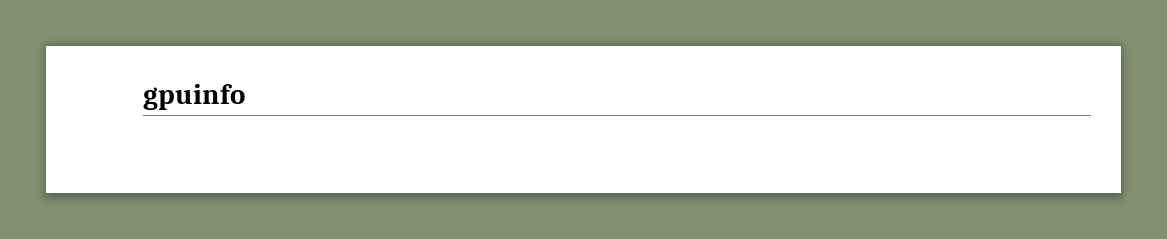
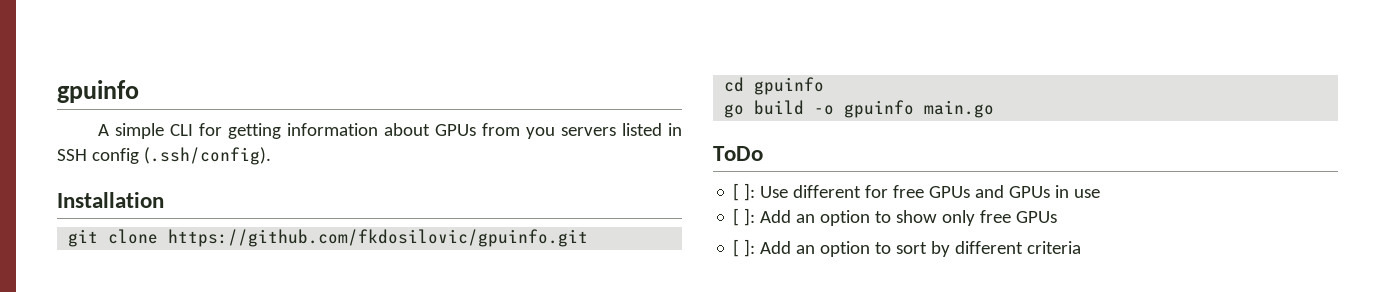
[143,84,245,110] gpuinfo -> [57,80,139,103] [97,123,683,139] [57,147,271,165] [57,192,164,208] [68,229,589,247] [724,77,825,95] [724,100,995,118] [713,146,763,161] [733,183,1101,201] [733,208,1058,226] [733,239,1082,257] gpuinfo // A simple CLI for getting information about GPUs from you servers listed in SSH config (.ssh/config). // Installation // git clone https://github.com/fkdosilovic/gpuinfo.git // cd gpuinfo // go build -o gpuinfo main.go // ToDo // [ ]: Use different for free GPUs and GPUs in use // [ ]: Add an option to show only free GPUs // [ ]: Add an option to sort by different criteria

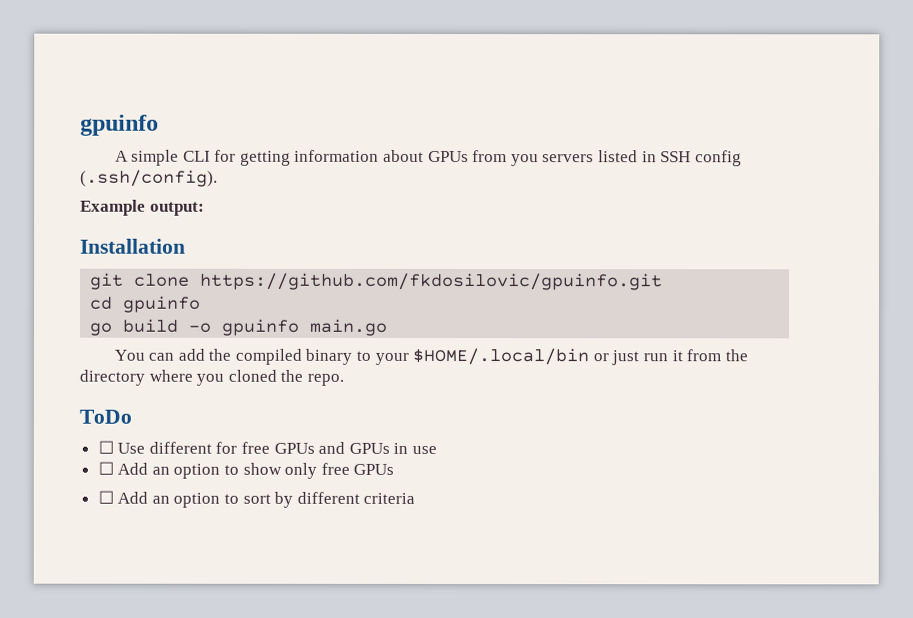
(271, 156) none -> [80,199,205,216] // Example output:
(995, 109) none -> [113,347,748,366] [79,369,344,386] // You can add the compiled binary to your $HOME/.local/bin or just run it from the directory where you cloned the repo.
[733,183,756,201] [ ]: -> [97,440,114,454] ☐
[733,208,756,226] [ ]: -> [97,461,114,475] ☐
[733,239,756,257] [ ]: -> [97,490,114,504] ☐

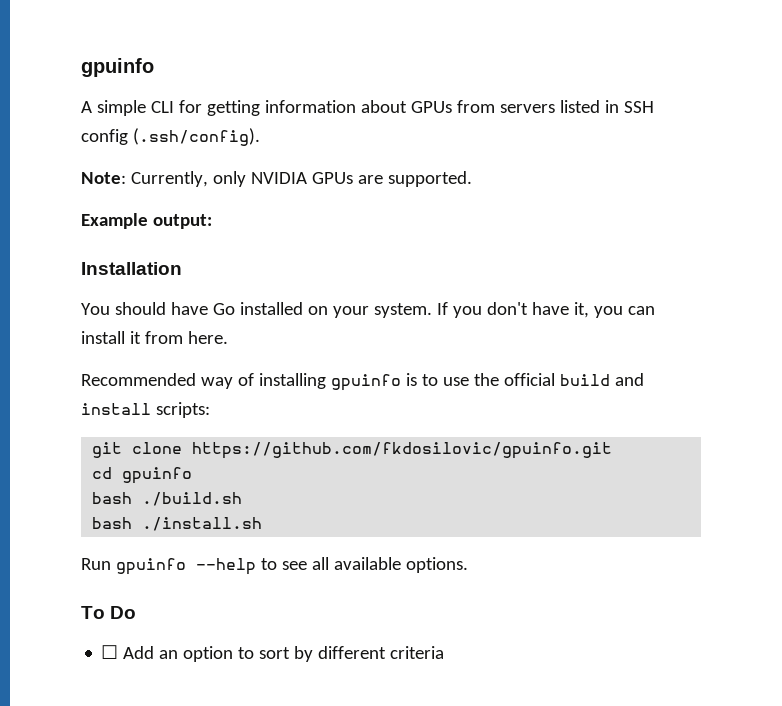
[510,154,539,167] you -> (495, 106) none
[80,199,205,216] [80,238,186,254] Example output: // Installation -> [81,171,472,187] [81,213,212,229] [81,262,182,275] [81,302,655,318] [81,331,228,344] [81,373,644,391] [81,402,210,418] Note: Currently, only NVIDIA GPUs are supported. // Example output: // Installation // You should have Go installed on your system. If you don't have it, you can install it from here. // Recommended way of installing gpuinfo is to use the official build and install scripts:
[89,318,388,336] [113,347,748,366] [79,369,344,386] [79,409,132,424] [97,440,438,454] [97,461,395,479] go build -o gpuinfo main.go // You can add the compiled binary to your $HOME/.local/bin or just run it from the directory where you cloned the repo. // ToDo // ☐ Use different for free GPUs and GPUs in use // ☐ Add an option to show only free GPUs -> [92,492,243,506] [92,517,263,531] [81,557,468,575] [81,606,137,619] bash ./build.sh // bash ./install.sh // Run gpuinfo --help to see all available options. // To Do

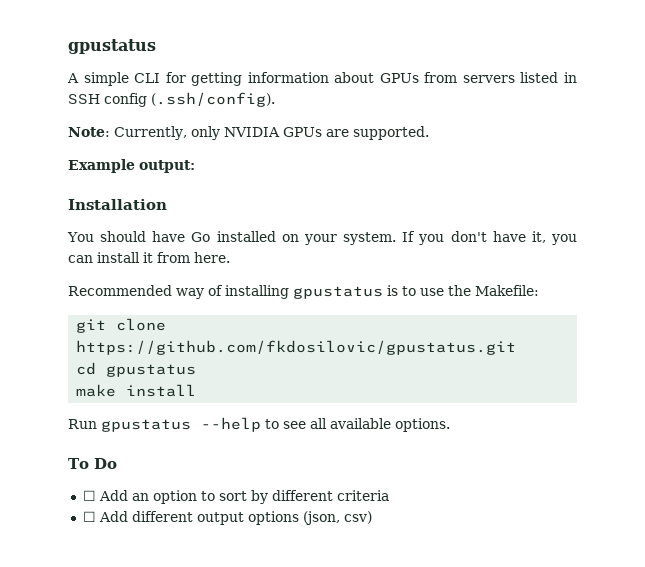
[81,58,154,77] gpuinfo -> [68,39,156,54] gpustatus
[330,374,401,391] gpuinfo -> [293,286,383,299] gpustatus
[503,373,644,386] [81,402,210,418] official build and install scripts: -> [475,285,539,296] Makefile:
[192,442,613,459] https://github.com/fkdosilovic/gpuinfo.git -> [76,340,517,355] https://github.com/fkdosilovic/gpustatus.git
[122,467,193,484] [92,492,243,506] [92,517,263,531] gpuinfo // bash ./build.sh // bash ./install.sh -> [106,364,197,377] [76,384,197,397] gpustatus // make install
[115,558,186,575] gpuinfo -> [101,419,191,432] gpustatus
(445, 652) none -> [82,511,372,525] // ☐ Add different output options (json, csv)

